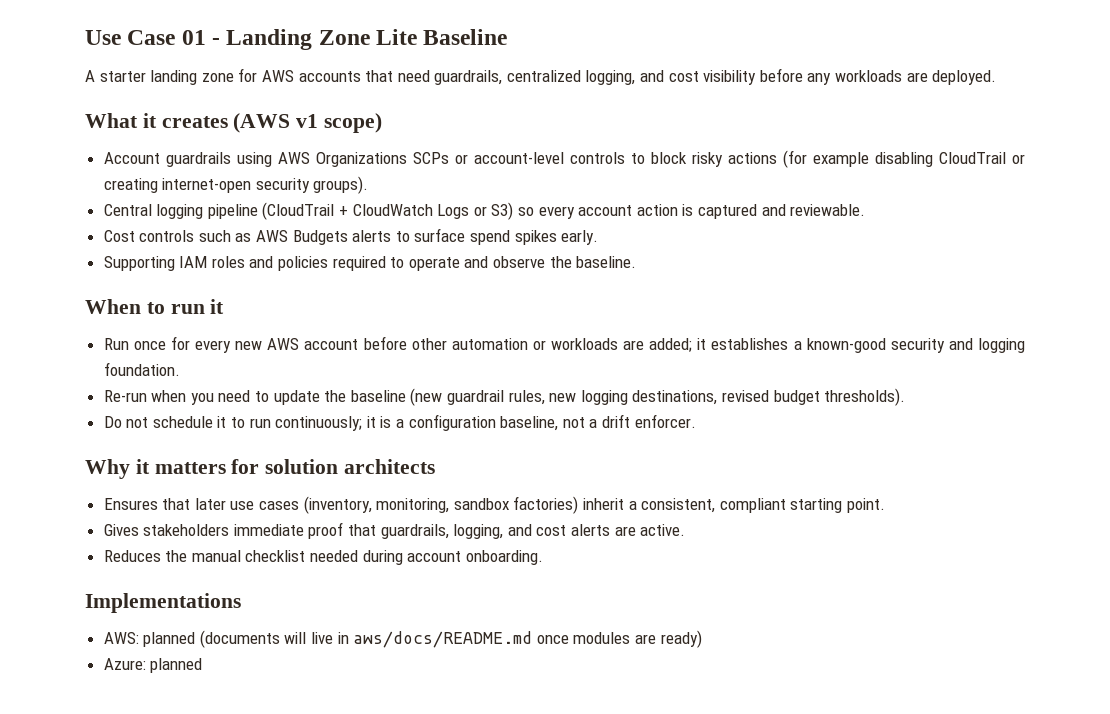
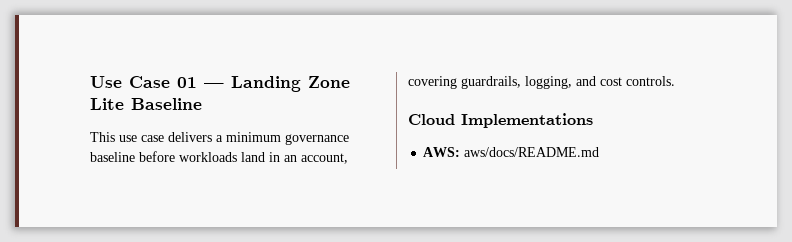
[212,38,221,45] - -> [204,83,224,88] —
[85,68,997,85] [85,113,383,133] [103,150,1025,168] [103,176,369,194] [103,202,866,220] [103,228,599,245] [103,256,637,271] [85,299,225,314] [103,336,1025,353] [103,362,180,376] [103,388,906,406] [103,414,696,431] [85,459,436,479] [103,496,885,514] [103,522,686,539] [103,550,543,565] [85,593,241,613] [103,630,702,648] [103,658,203,673] A starter landing zone for AWS accounts that need guardrails, centralized logging, and cost visibility before any workloads are deployed. // What it creates (AWS v1 scope) // Account guardrails using AWS Organizations SCPs or account-level controls to block risky actions (for example disabling CloudTrail or creating internet-open security groups). // Central logging pipeline (CloudTrail + CloudWatch Logs or S3) so every account action is captured and reviewable. // Cost controls such as AWS Budgets alerts to surface spend spikes early. // Supporting IAM roles and policies required to operate and observe the baseline. // When to run it // Run once for every new AWS account before other automation or workloads are added; it establishes a known-good security and logging foundation. // Re-run when you need to update the baseline (new guardrail rules, new logging destinations, revised budget thresholds). // Do not schedule it to run continuously; it is a configuration baseline, not a drift enforcer. // Why it matters for solution architects // Ensures that later use cases (inventory, monitoring, sandbox factories) inherit a consistent, compliant starting point. // Gives stakeholders immediate proof that guardrails, logging, and cost alerts are active. // Reduces the manual checklist needed during account onboarding. // Implementations // AWS: planned (documents will live in aws/docs/README.md once modules are ready) // Azure: planned -> [90,132,349,145] [90,151,348,164] [408,76,675,89] [408,113,593,128] [423,147,600,157] This use case delivers a minimum governance baseline before workloads land in an account, covering guardrails, logging, and cost controls. // Cloud Implementations // AWS: aws/docs/README.md

